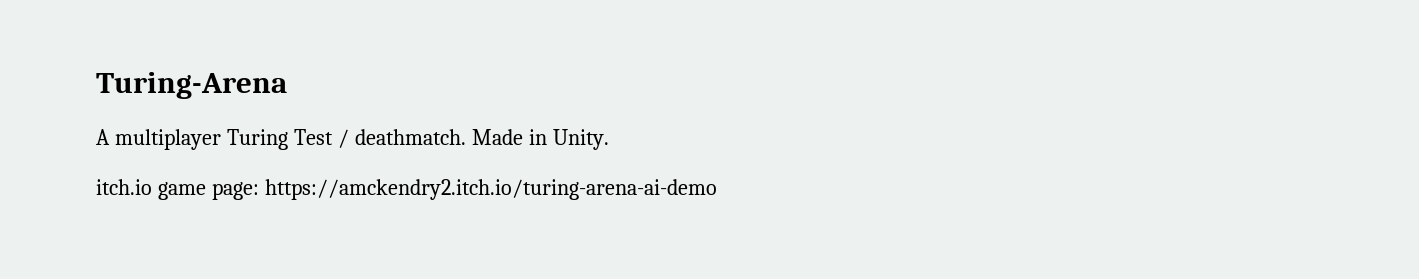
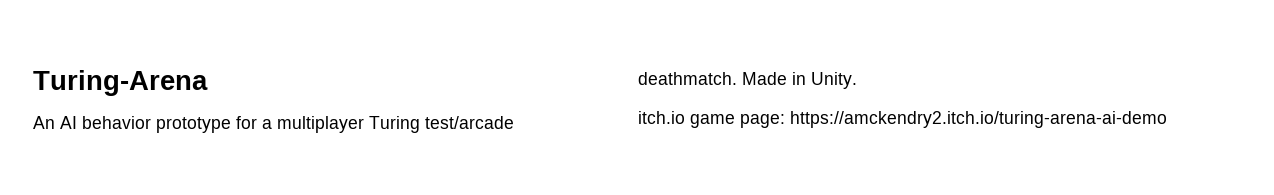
[96,129,349,150] A multiplayer Turing Test / -> [33,116,514,133] An AI behavior prototype for a multiplayer Turing test/arcade

